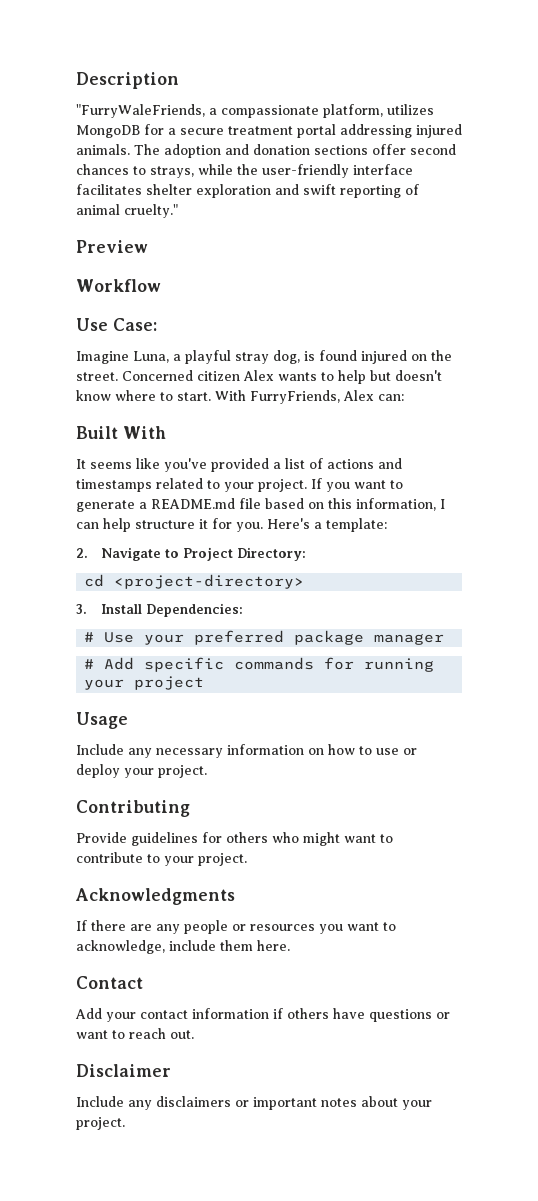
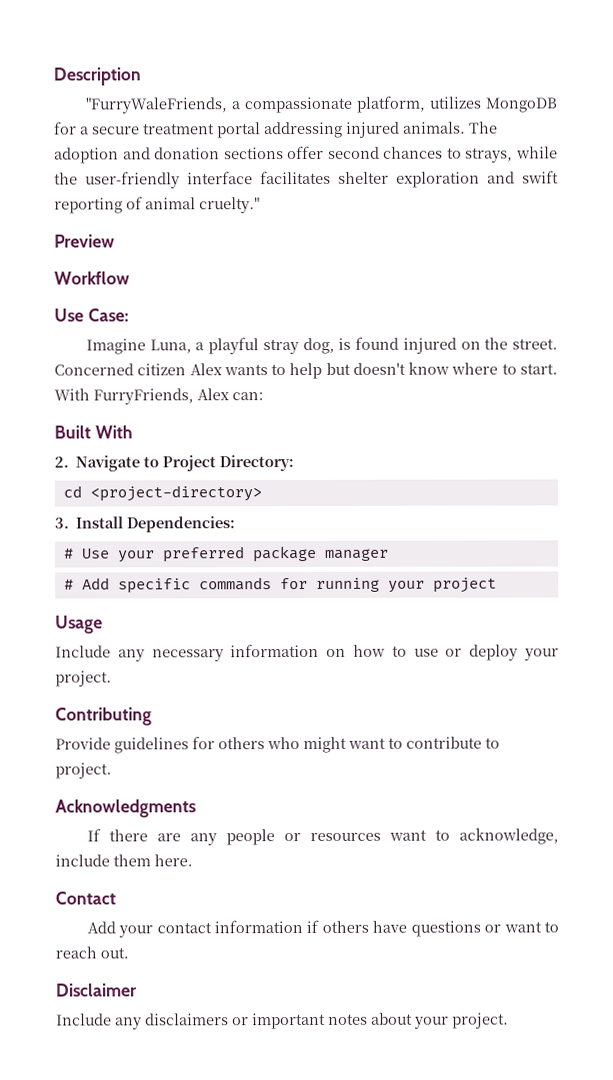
[76,458,402,472] [76,478,403,492] [76,498,445,512] [76,518,387,532] // It seems like you've provided a list of actions and timestamps related to your project. If you want to generate a README.md file based on this information, I can help structure it for you. Here's a template: -> (133, 432) none
[164,856,194,866] your -> (500, 743) none
[319,924,343,934] you -> (381, 836) none

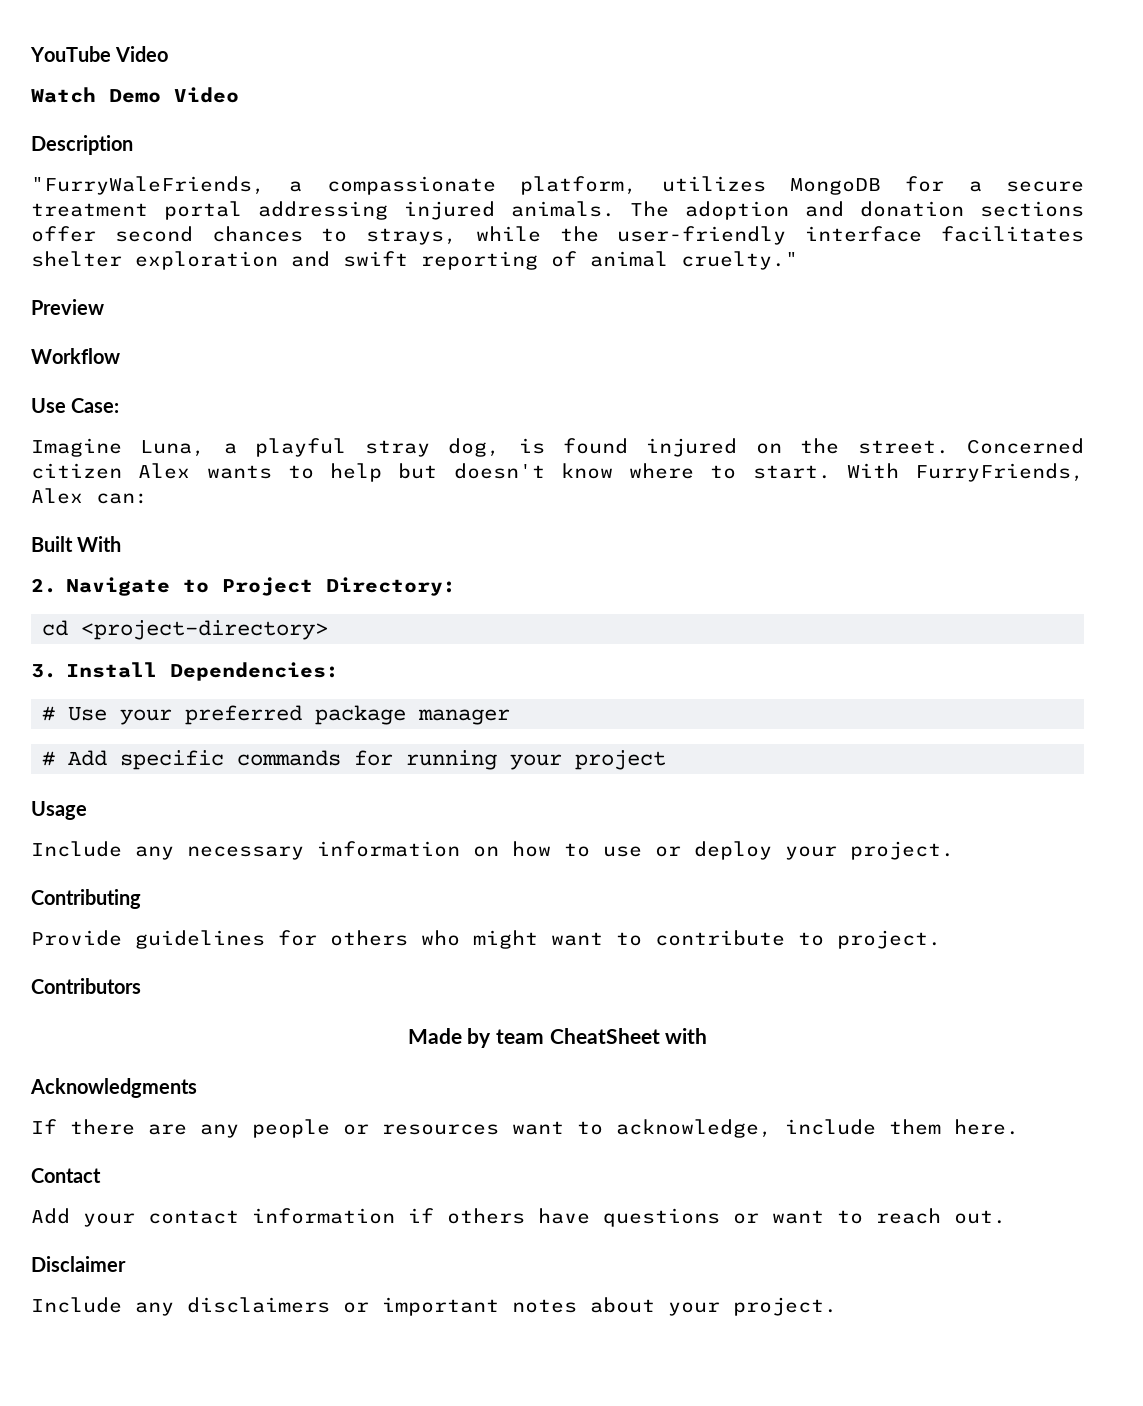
(53, 76) none -> [30,46,169,62] [31,87,239,103] YouTube Video // Watch Demo Video //
(112, 770) none -> [31,978,141,994] [407,1028,708,1048] // Contributors // Made by team CheatSheet with

